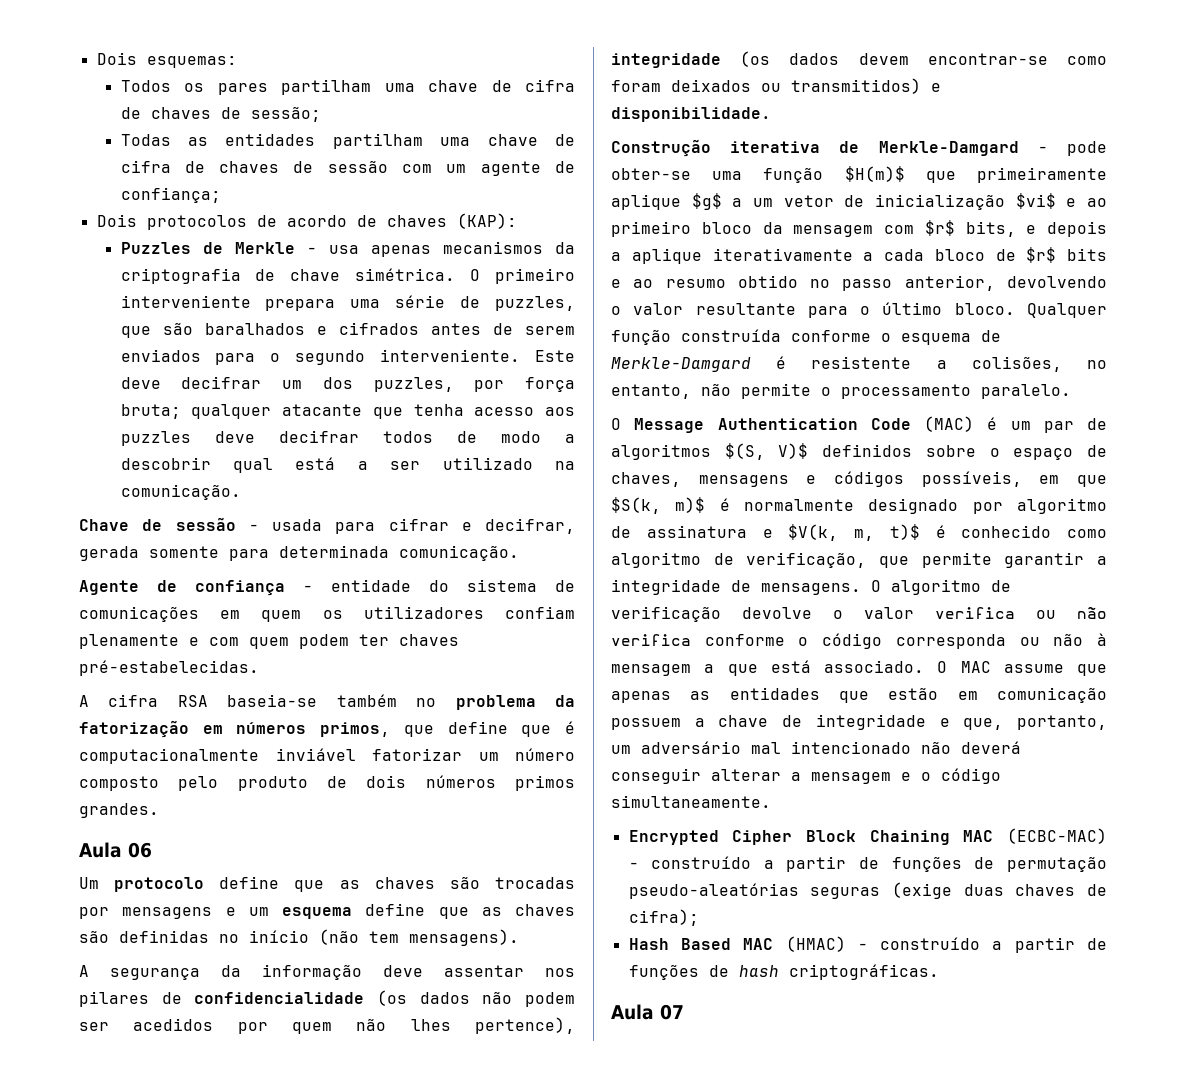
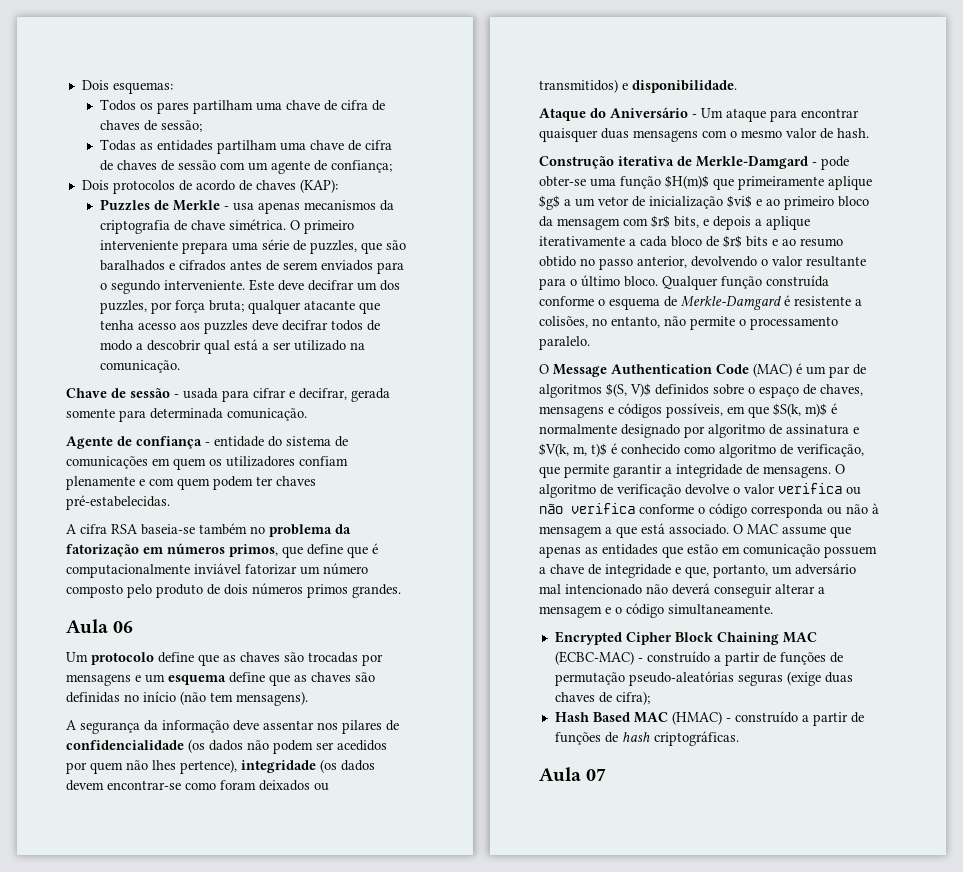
(771, 114) none -> [539,107,859,122] [539,128,869,142] // Ataque do Aniversário - Um ataque para encontrar quaisquer duas mensagens com o mesmo valor de hash.

